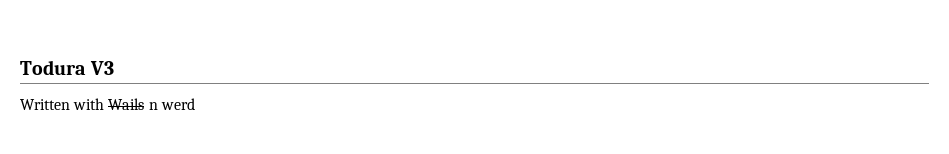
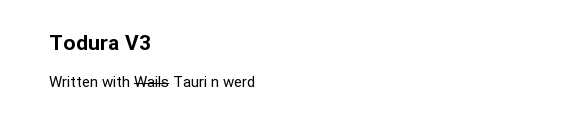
(145, 104) none -> [173,76,208,87] Tauri

